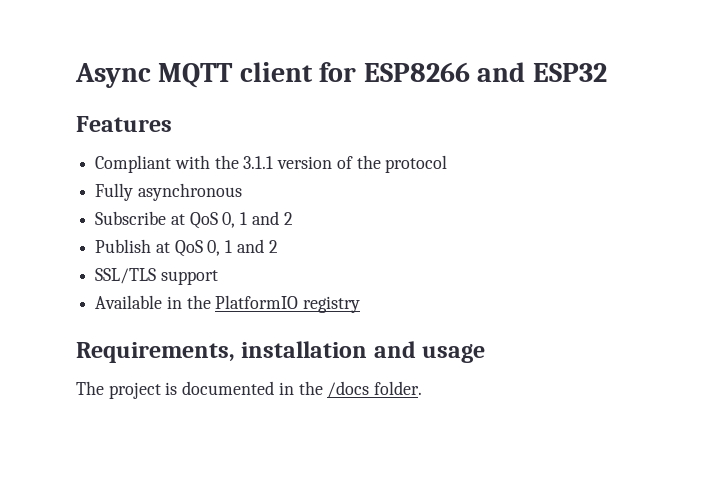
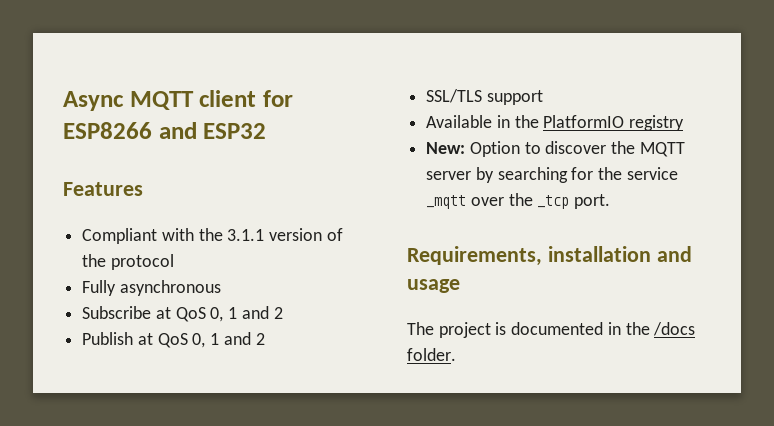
(361, 304) none -> [426,141,685,157] [426,167,678,183] [426,193,611,209] // New: Option to discover the MQTT server by searching for the service _mqtt over the _tcp port.

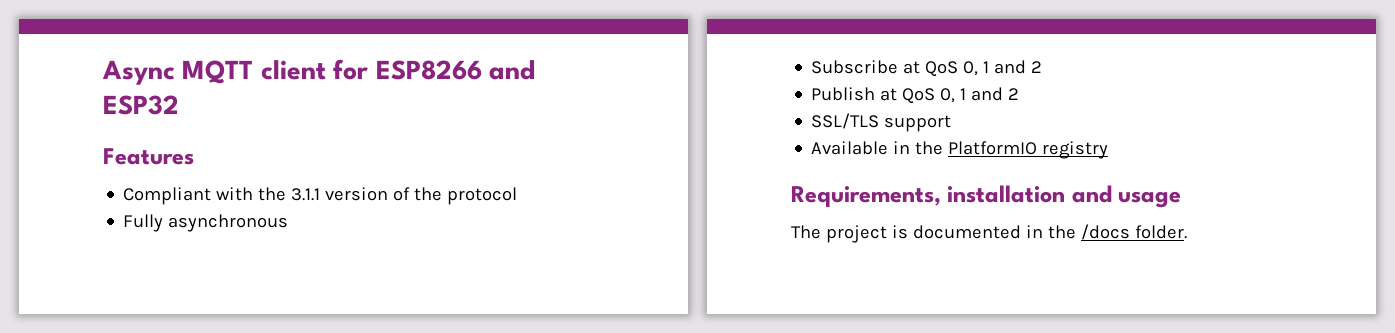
[426,141,685,157] [426,167,678,183] [426,193,611,209] // New: Option to discover the MQTT server by searching for the service _mqtt over the _tcp port. -> (1109, 150) none

